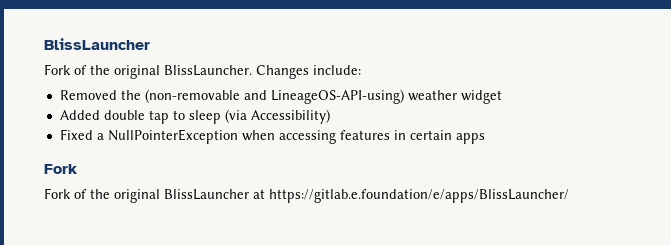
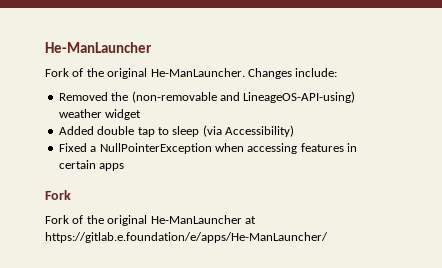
[44,38,150,50] [44,64,252,79] BlissLauncher // Fork of the original BlissLauncher. -> [45,42,152,53] [45,68,245,79] He-ManLauncher // Fork of the original He-ManLauncher.
[164,189,569,203] BlissLauncher at https://gitlab.e.foundation/e/apps/BlissLauncher/ -> [150,215,256,224] [45,232,328,243] He-ManLauncher at https://gitlab.e.foundation/e/apps/He-ManLauncher/

